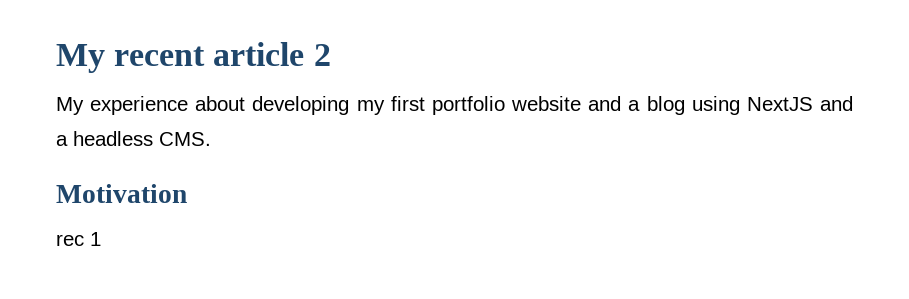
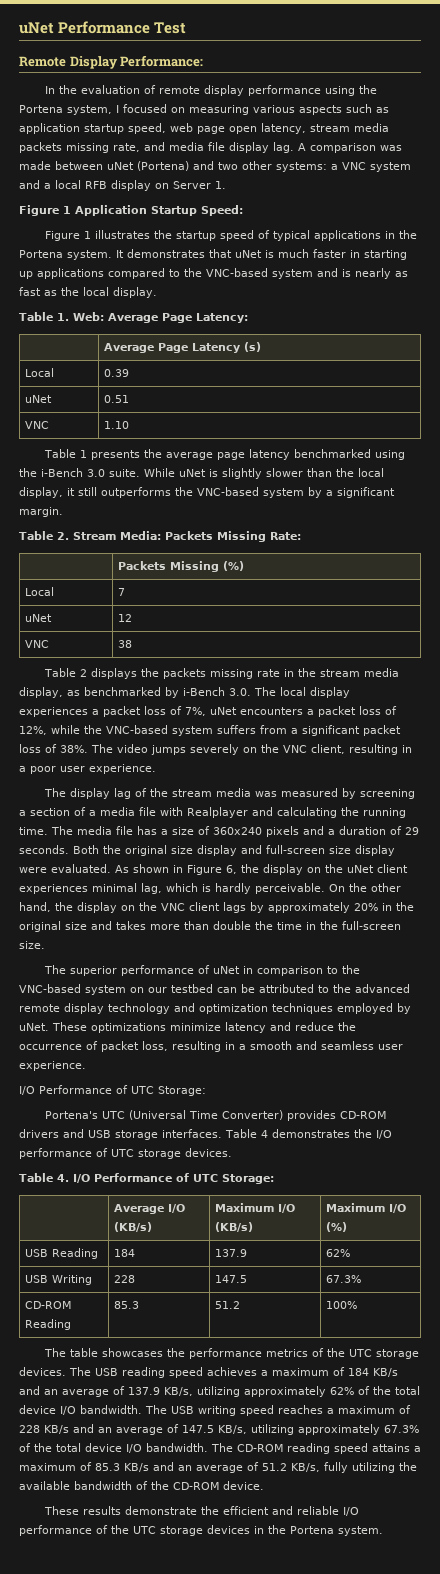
[56,42,331,73] [56,96,854,115] [56,131,211,146] [56,184,187,203] [56,232,101,246] My recent article 2 // My experience about developing my first portfolio website and a blog using NextJS and a headless CMS. // Motivation // rec 1 -> [19,21,187,34] [19,55,204,69] [44,85,377,96] [19,104,389,115] [19,123,389,134] [19,142,402,153] [19,161,411,172] [19,180,226,191] [19,205,243,216] [44,230,417,241] [19,249,407,260] [19,268,408,279] [19,287,157,298] [19,312,248,323] [103,342,261,353] [24,368,54,377] [103,369,129,377] [24,395,52,403] [103,395,129,403] [24,421,49,429] [103,421,129,429] [43,449,405,460] [19,468,384,479] [19,487,395,498] [19,507,63,517] [19,531,301,542] [117,561,244,572] [24,587,54,596] [117,588,125,596] [24,614,52,622] [117,614,132,622] [24,640,49,648] [117,640,132,648] [43,668,399,679] [19,687,350,698] [19,706,397,717] [19,725,401,736] [19,744,412,755] [19,764,156,774] [43,788,415,799] [19,807,406,818] [19,826,419,837] [19,845,395,856] [19,864,408,875] [19,883,401,894] [19,902,414,913] [19,921,401,932] [19,941,45,949] [43,965,360,976] [19,984,410,995] [19,1003,411,1014] [19,1022,356,1033] [19,1041,403,1052] [19,1061,86,1071] [19,1085,206,1096] [44,1110,386,1121] [19,1129,392,1140] [19,1148,232,1159] [19,1173,274,1184] [113,1204,185,1214] [113,1222,152,1232] [214,1203,295,1213] [214,1222,253,1232] [325,1203,406,1213] [325,1222,347,1232] [24,1248,98,1259] [113,1249,135,1257] [214,1249,247,1257] [325,1249,350,1257] [24,1275,92,1285] [113,1275,135,1283] [214,1275,247,1283] [325,1275,361,1283] [24,1301,71,1309] [24,1319,71,1330] [113,1301,139,1309] [214,1301,240,1309] [325,1301,357,1309] [43,1348,419,1359] [19,1367,398,1378] [19,1386,420,1397] [19,1405,411,1416] [19,1424,419,1435] [19,1443,421,1454] [19,1462,417,1473] [19,1481,264,1490] [43,1506,359,1516] [19,1525,383,1536] uNet Performance Test // Remote Display Performance: // In the evaluation of remote display performance using the Portena system, I focused on measuring various aspects such as application startup speed, web page open latency, stream media packets missing rate, and media file display lag. A comparison was made between uNet (Portena) and two other systems: a VNC system and a local RFB display on Server 1. // Figure 1 Application Startup Speed: // Figure 1 illustrates the startup speed of typical applications in the Portena system. It demonstrates that uNet is much faster in starting up applications compared to the VNC-based system and is nearly as fast as the local display. // Table 1. Web: Average Page Latency: // | Average Page Latency (s) // Local | 0.39 // uNet | 0.51 // VNC | 1.10 // Table 1 presents the average page latency benchmarked using the i-Bench 3.0 suite. While uNet is slightly slower than the local display, it still outperforms the VNC-based system by a significant margin. // Table 2. Stream Media: Packets Missing Rate: // | Packets Missing (%) // Local | 7 // uNet | 12 // VNC | 38 // Table 2 displays the packets missing rate in the stream media display, as benchmarked by i-Bench 3.0. The local display experiences a packet loss of 7%, uNet encounters a packet loss of 12%, while the VNC-based system suffers from a significant packet loss of 38%. The video jumps severely on the VNC client, resulting in a poor user experience. // The display lag of the stream media was measured by screening a section of a media file with Realplayer and calculating the running time. The media file has a size of 360x240 pixels and a duration of 29 seconds. Both the original size display and full-screen size display were evaluated. As shown in Figure 6, the display on the uNet client experiences minimal lag, which is hardly perceivable. On the other hand, the display on the VNC client lags by approximately 20% in the original size and takes more than double the time in the full-screen size. // The superior performance of uNet in comparison to the VNC-based system on our testbed can be attributed to the advanced remote display technology and optimization techniques employed by uNet. These optimizations minimize latency and reduce the occurrence of packet loss, resulting in a smooth and seamless user experience. // I/O Performance of UTC Storage: // Portena's UTC (Universal Time Converter) provides CD-ROM drivers and USB storage interfaces. Table 4 demonstrates the I/O performance of UTC storage devices. // Table 4. I/O Performance of UTC Storage: // | Average I/O (KB/s) | Maximum I/O (KB/s) | Maximum I/O (%) // USB Reading | 184 | 137.9 | 62% // USB Writing | 228 | 147.5 | 67.3% // CD-ROM Reading | 85.3 | 51.2 | 100% // The table showcases the performance metrics of the UTC storage devices. The USB reading speed achieves a maximum of 184 KB/s and an average of 137.9 KB/s, utilizing approximately 62% of the total device I/O bandwidth. The USB writing speed reaches a maximum of 228 KB/s and an average of 147.5 KB/s, utilizing approximately 67.3% of the total device I/O bandwidth. The CD-ROM reading speed attains a maximum of 85.3 KB/s and an average of 51.2 KB/s, fully utilizing the available bandwidth of the CD-ROM device. // These results demonstrate the efficient and reliable I/O performance of the UTC storage devices in the Portena system.

